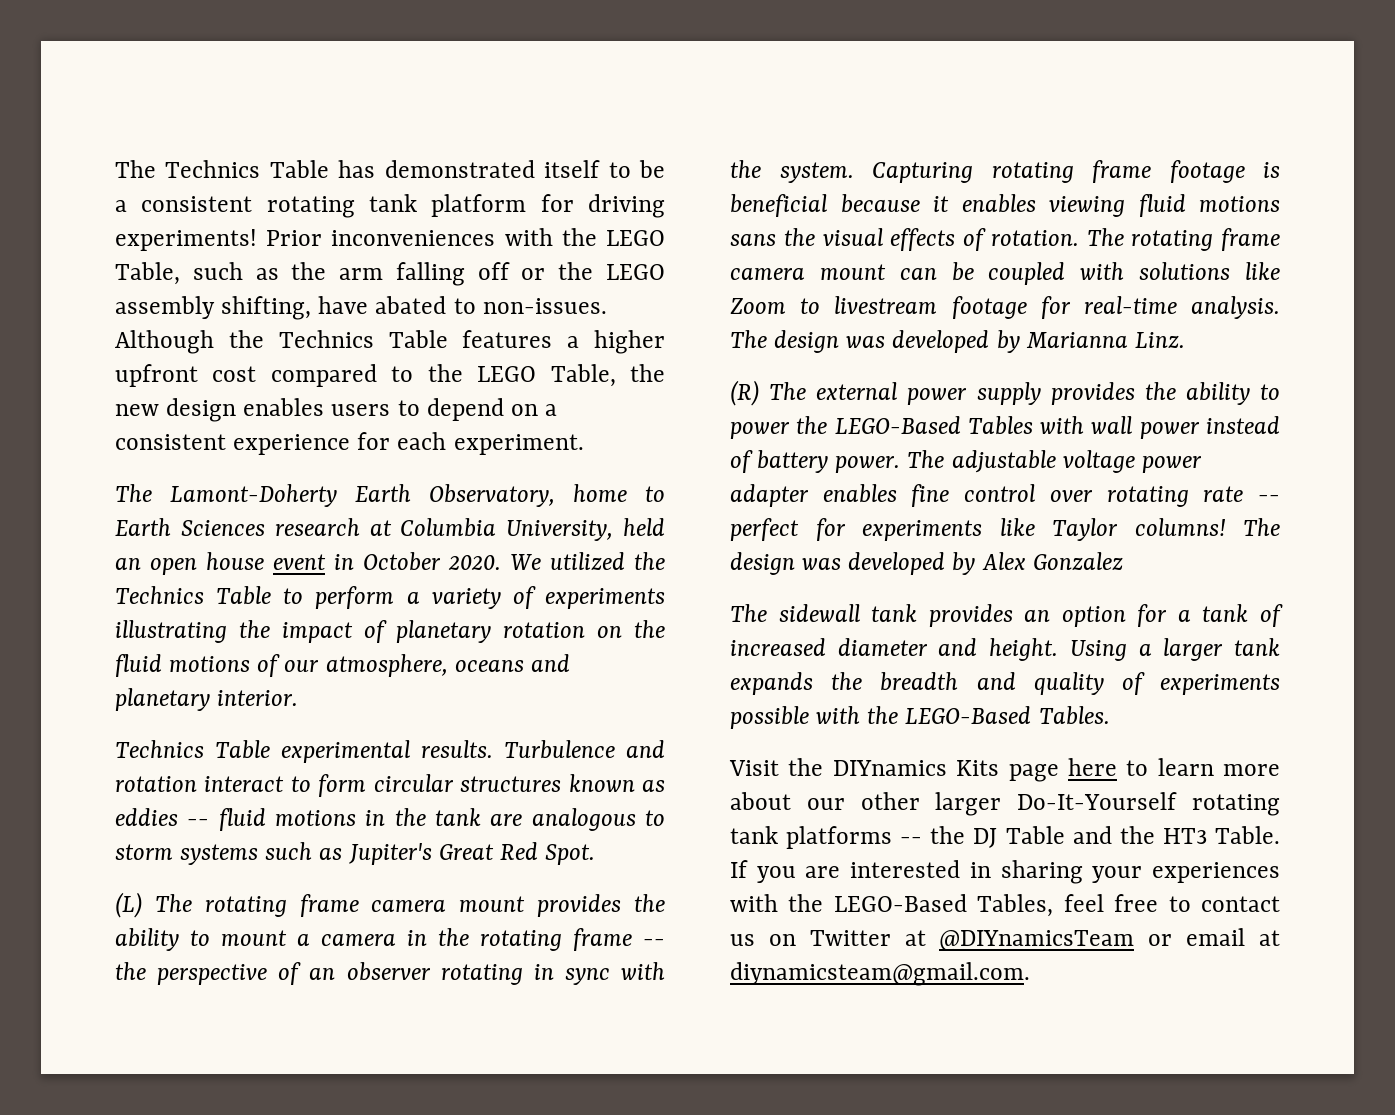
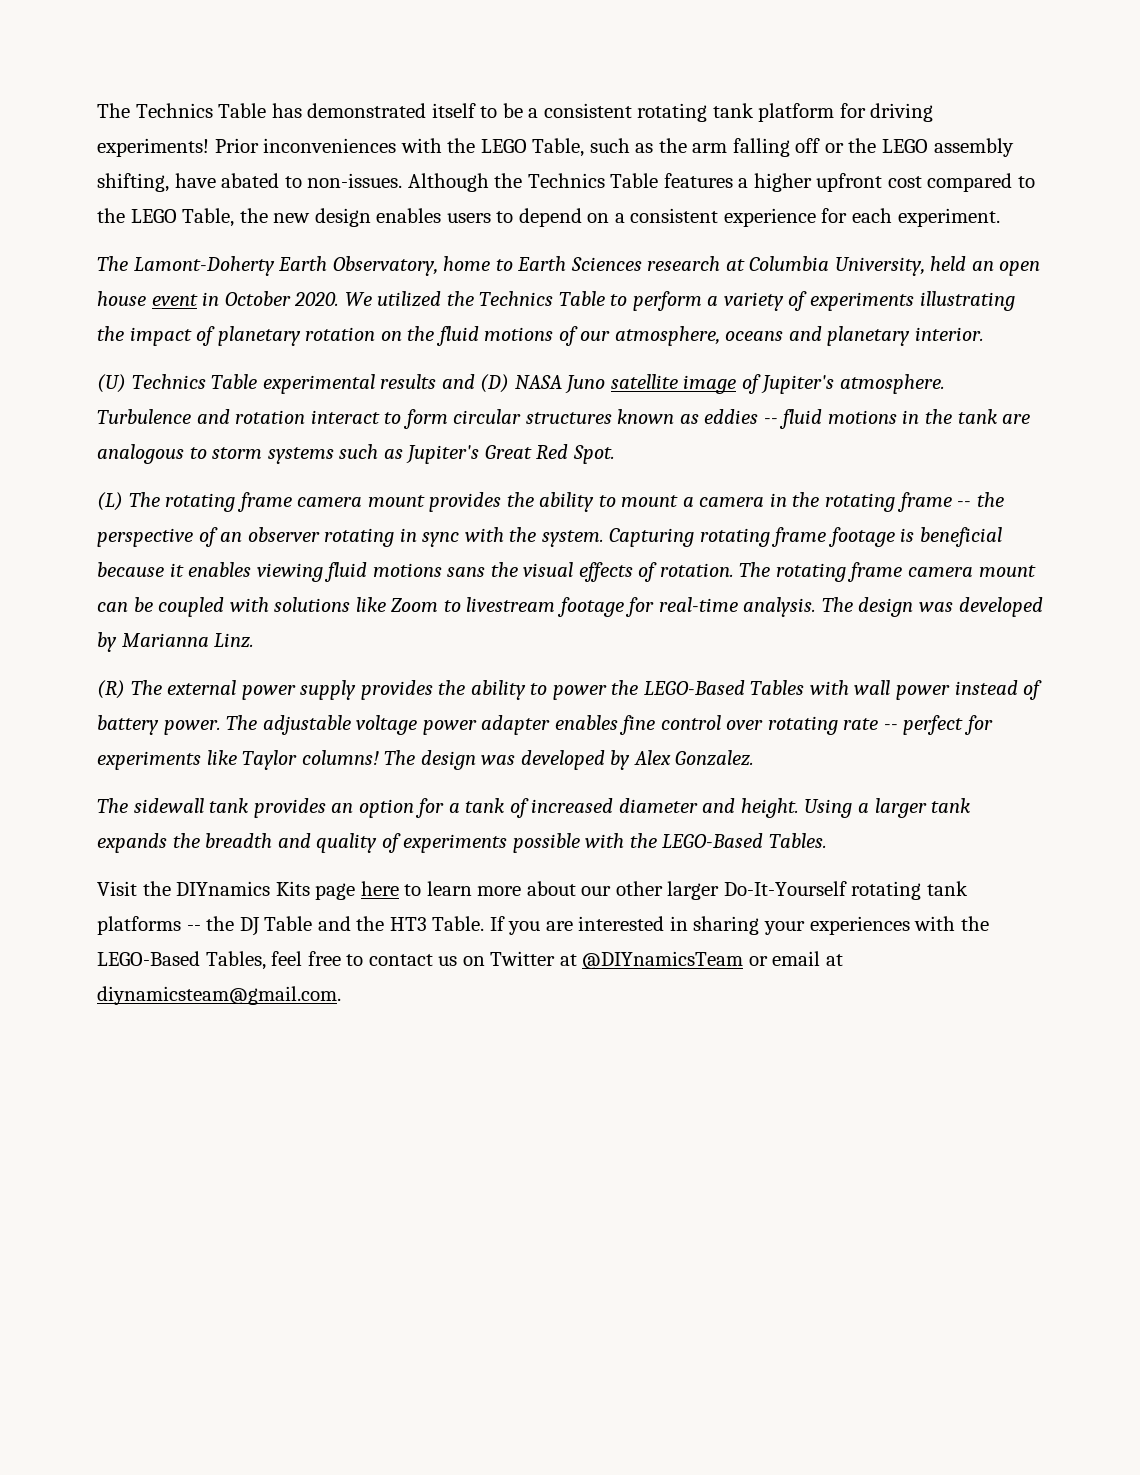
(299, 698) none -> [97,374,126,393] (U)
[421,740,493,758] results. -> [380,374,945,394] results and (D) NASA Juno satellite image of Jupiter's atmosphere.
[1032,552,1123,570] Gonzalez -> [675,750,755,766] Gonzalez.

